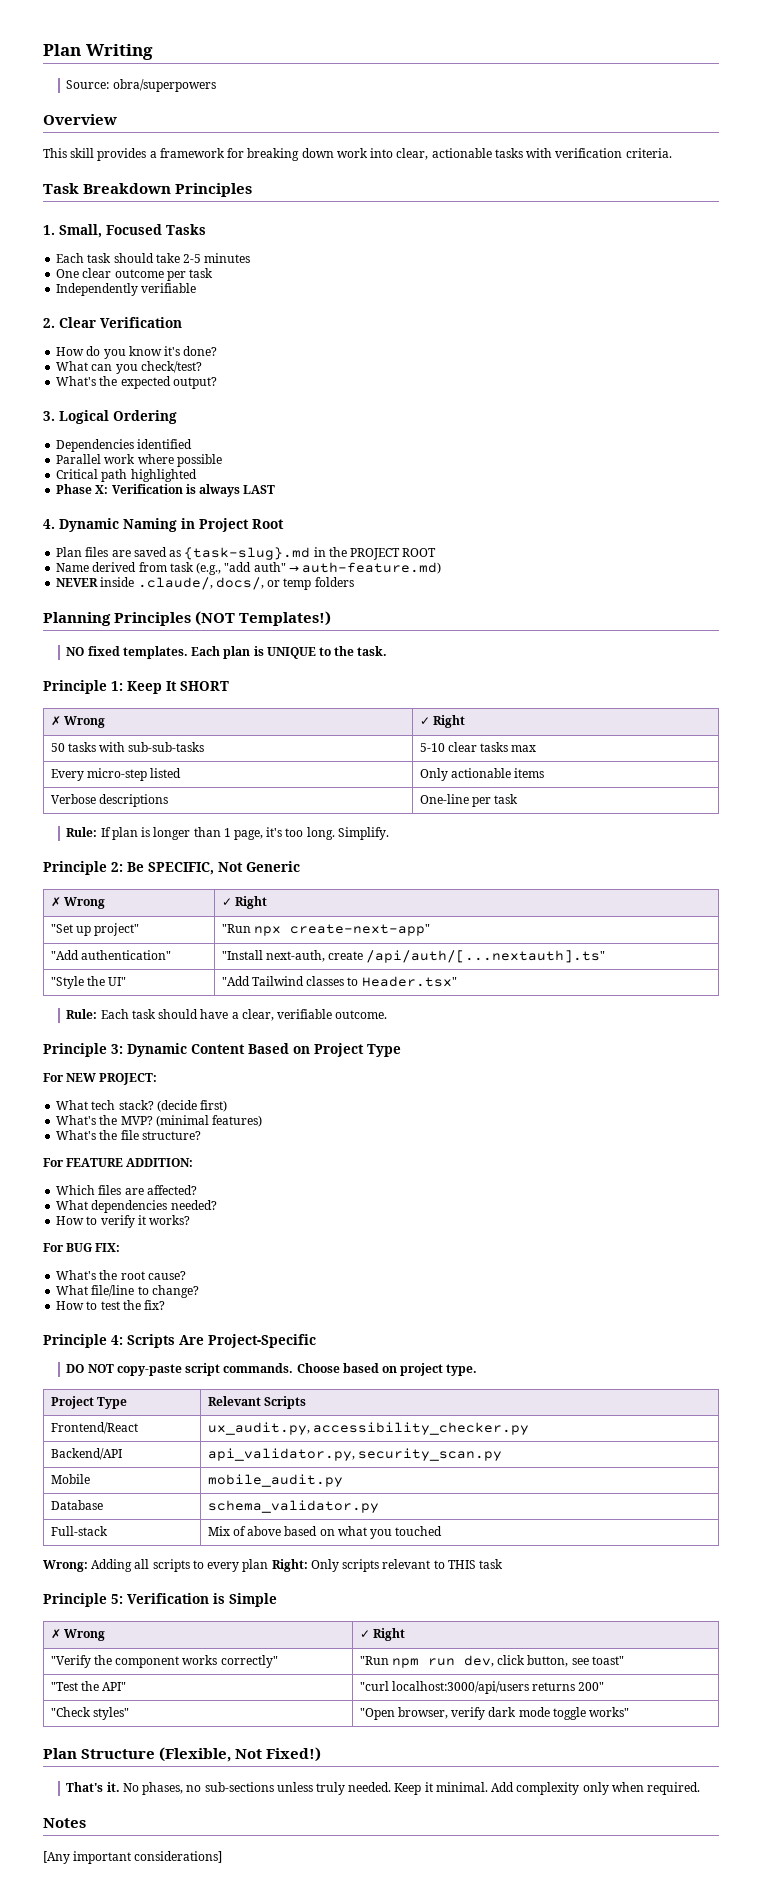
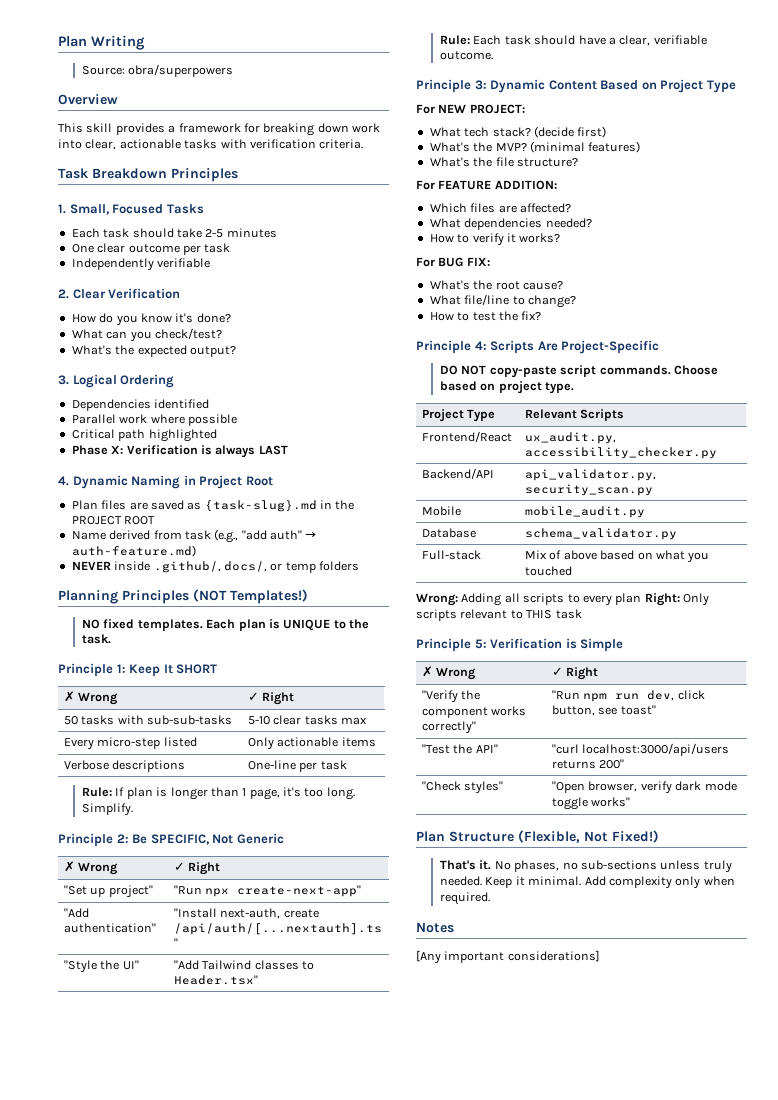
[137,577,213,590] .claude/, -> [153,561,221,573] .github/,

